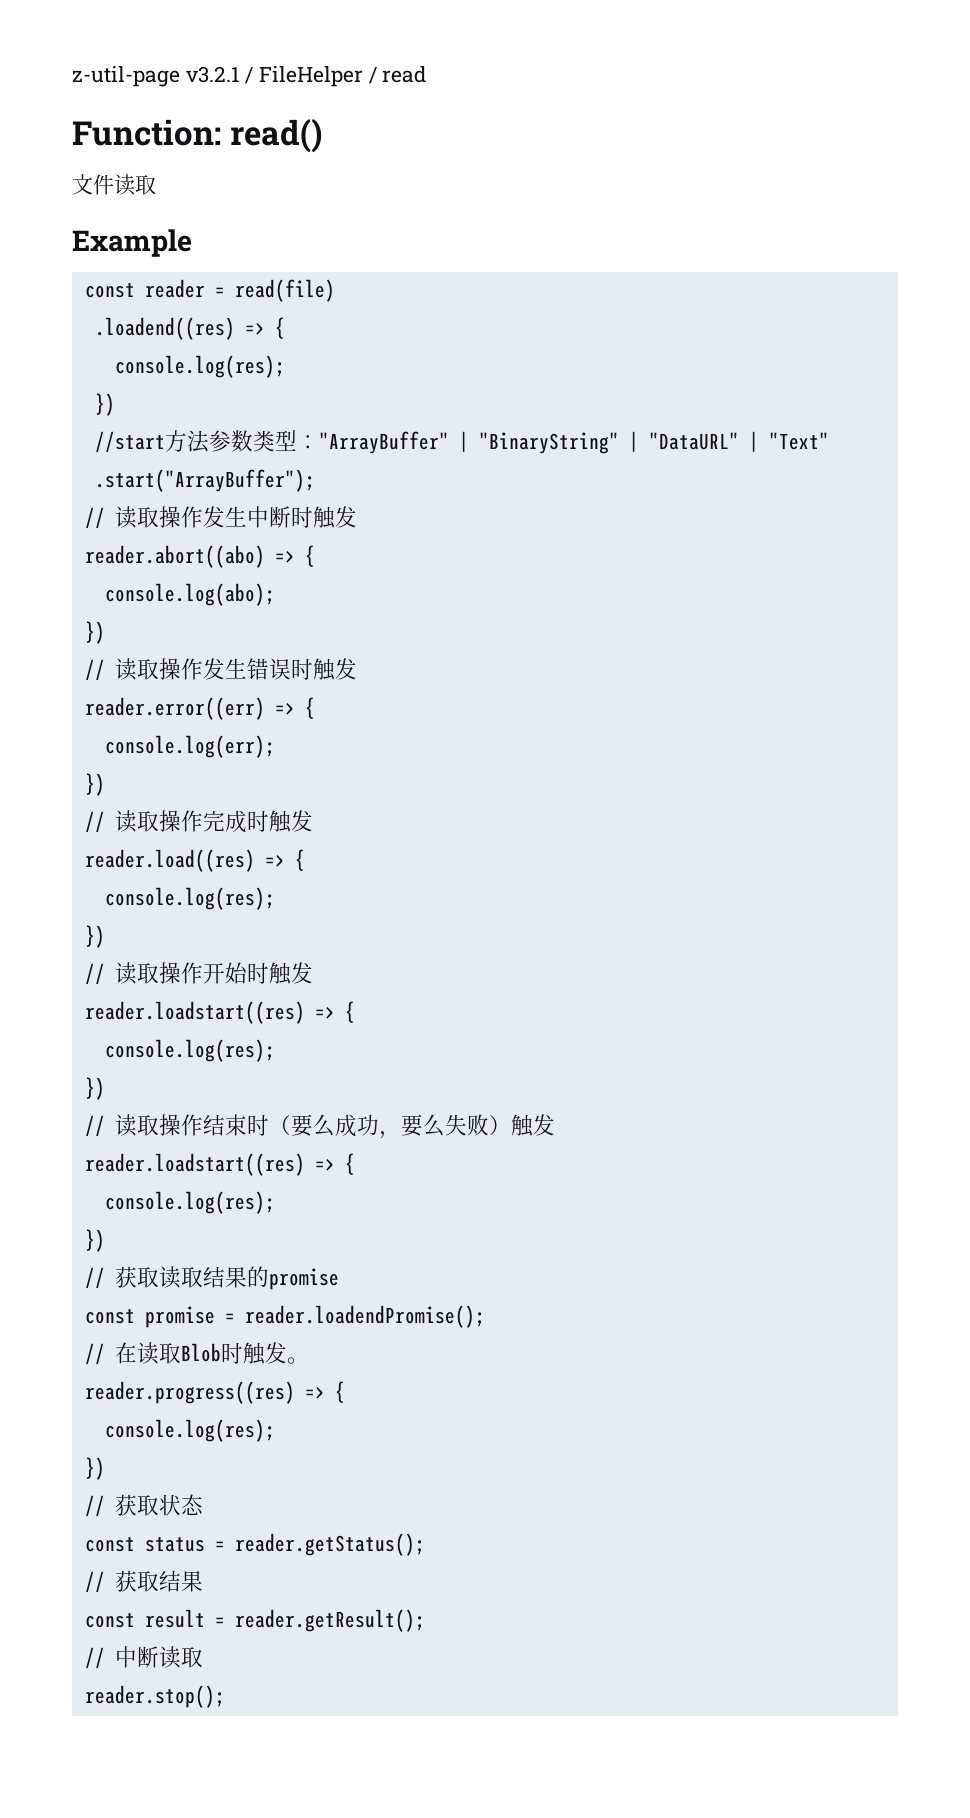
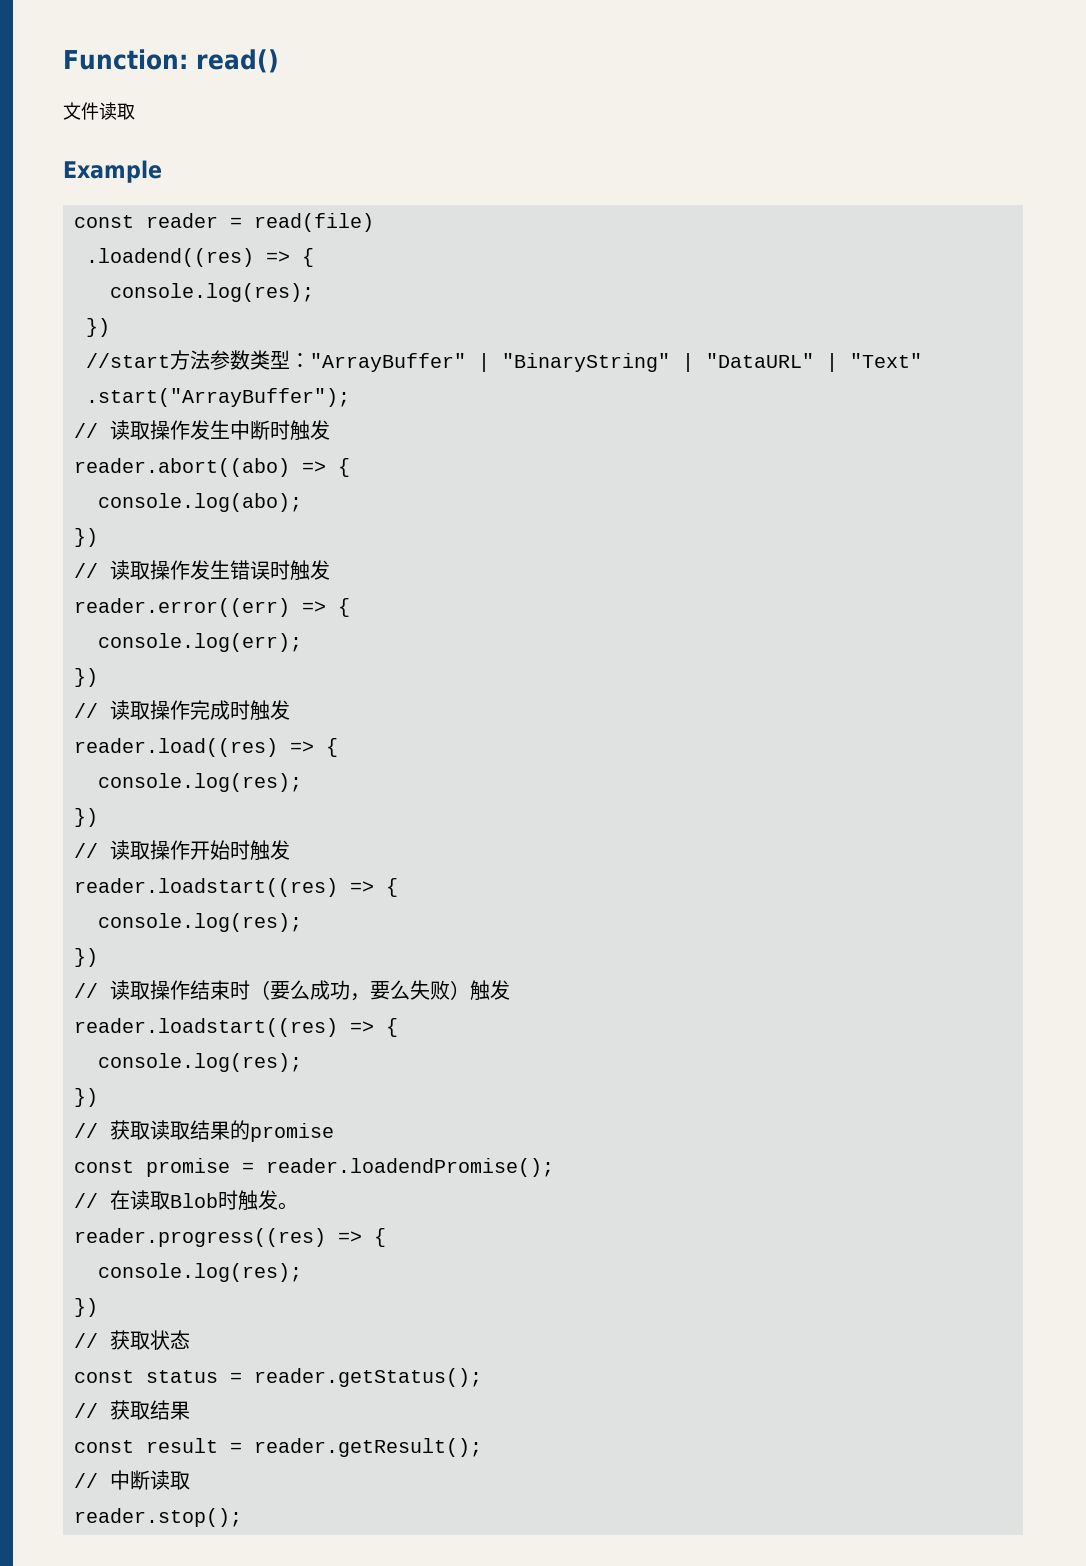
[72,66,427,87] z-util-page v3.2.1 / FileHelper / read // -> (63, 59) none

